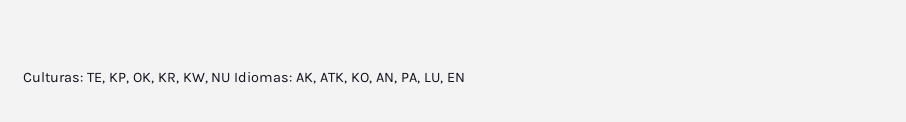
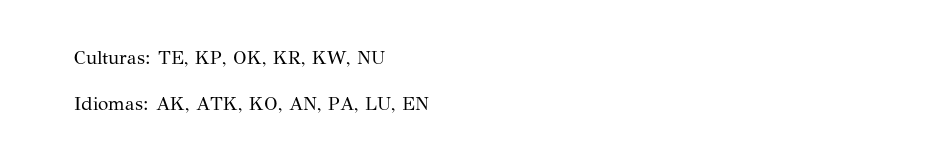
(231, 77) none -> (385, 57) //

